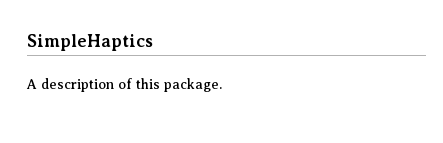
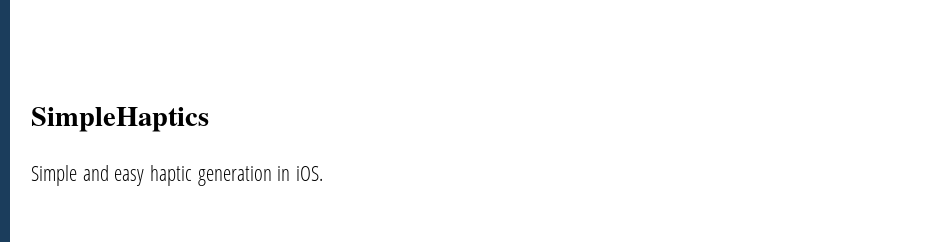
[26,78,222,92] A description of this package. -> [31,165,324,186] Simple and easy haptic generation in iOS.

